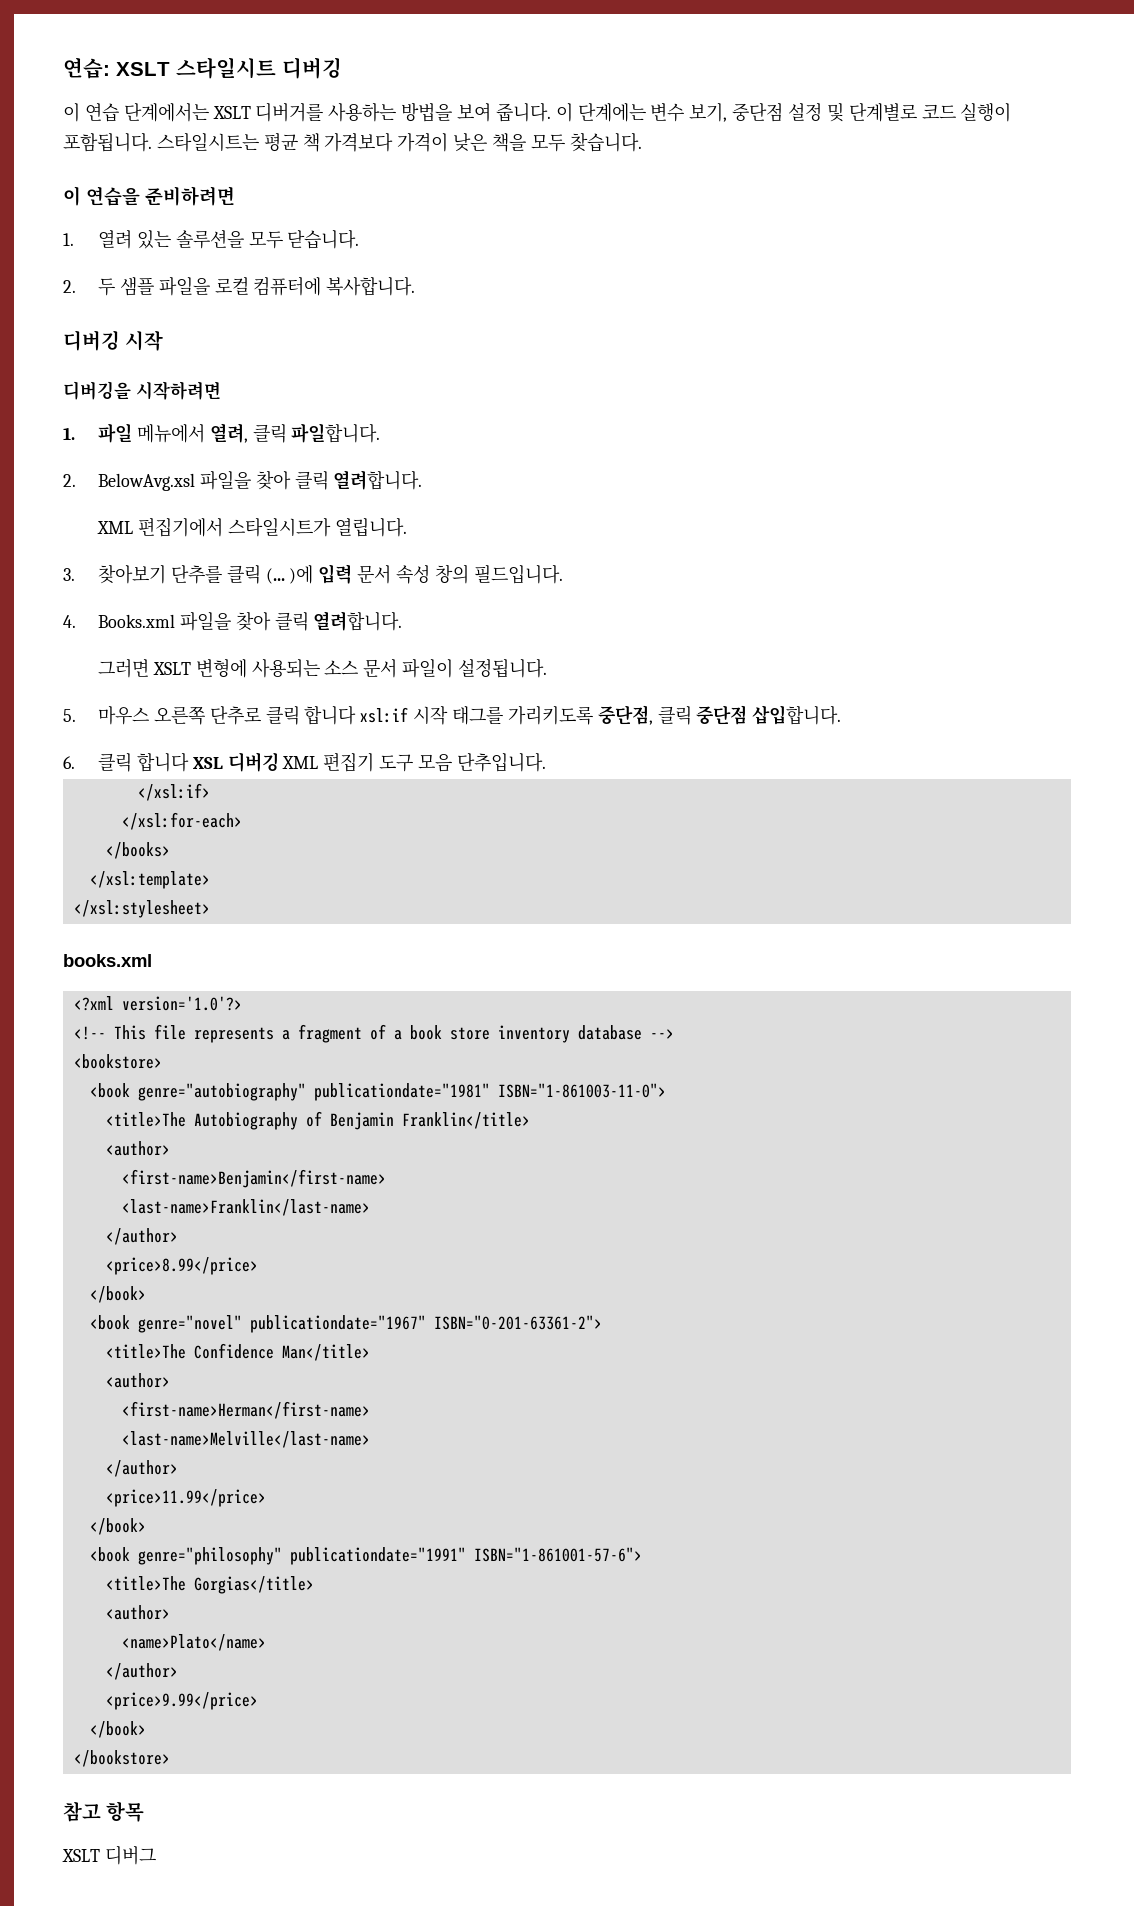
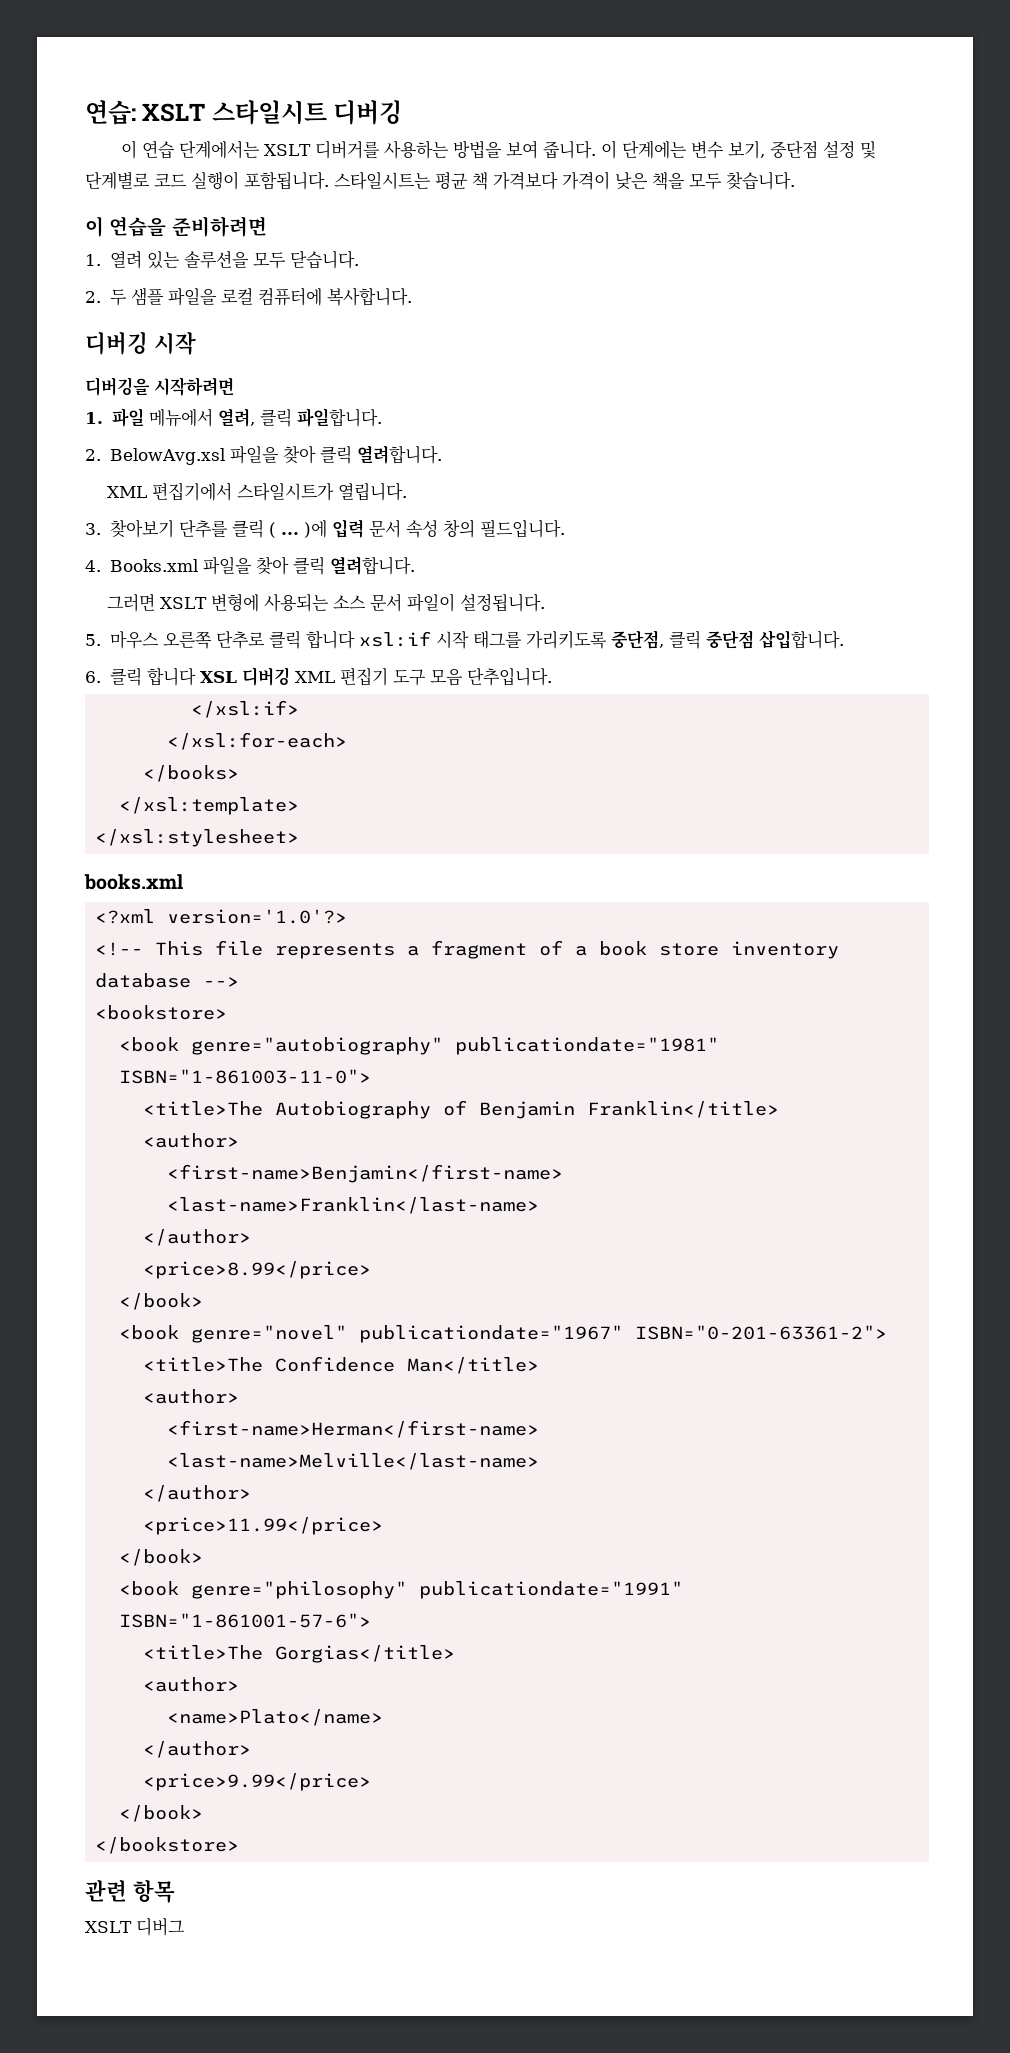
[265,568,285,584] (... -> [268,522,299,538] ( ...
[63,1801,101,1822] 참고 -> [85,1880,127,1902] 관련

